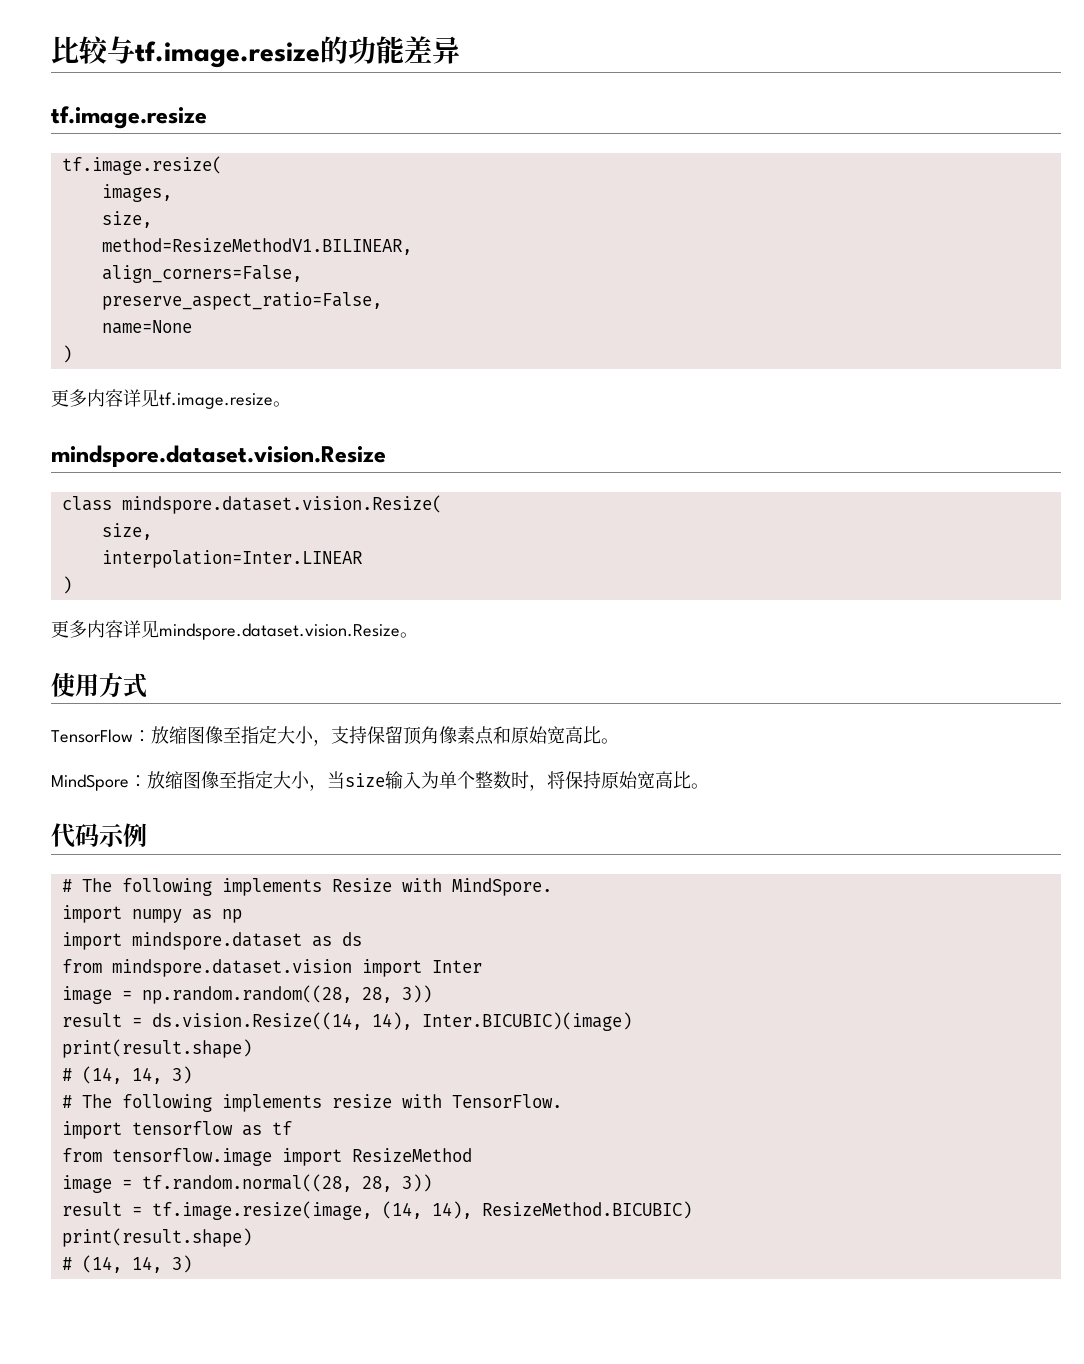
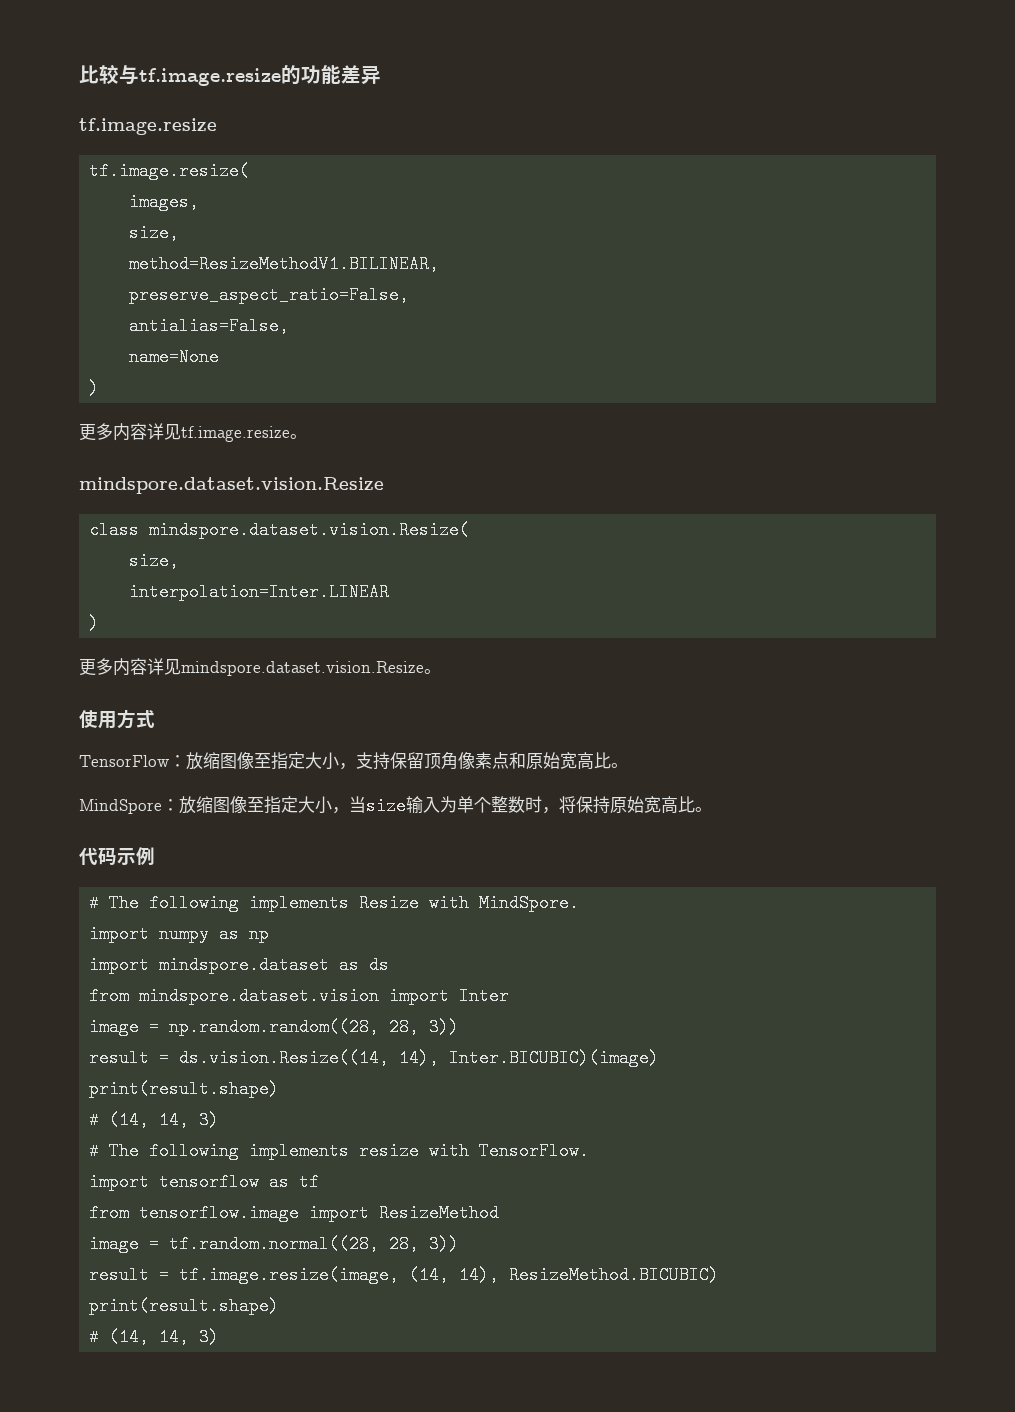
[101,265,302,283] [101,292,382,310] align_corners=False, // preserve_aspect_ratio=False, -> [129,286,410,304] [129,317,290,335] preserve_aspect_ratio=False, // antialias=False,

